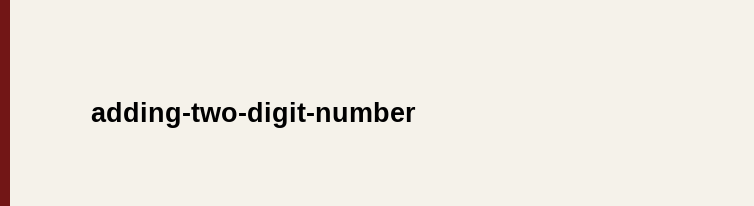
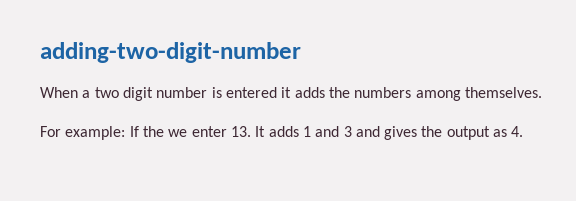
(416, 115) none -> [40,87,542,101] [40,126,524,140] // When a two digit number is entered it adds the numbers among themselves. // For example: If the we enter 13. It adds 1 and 3 and gives the output as 4.

